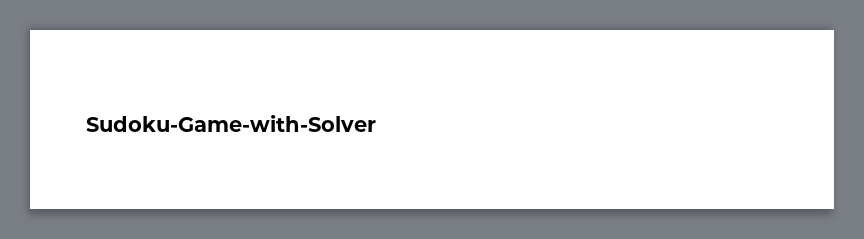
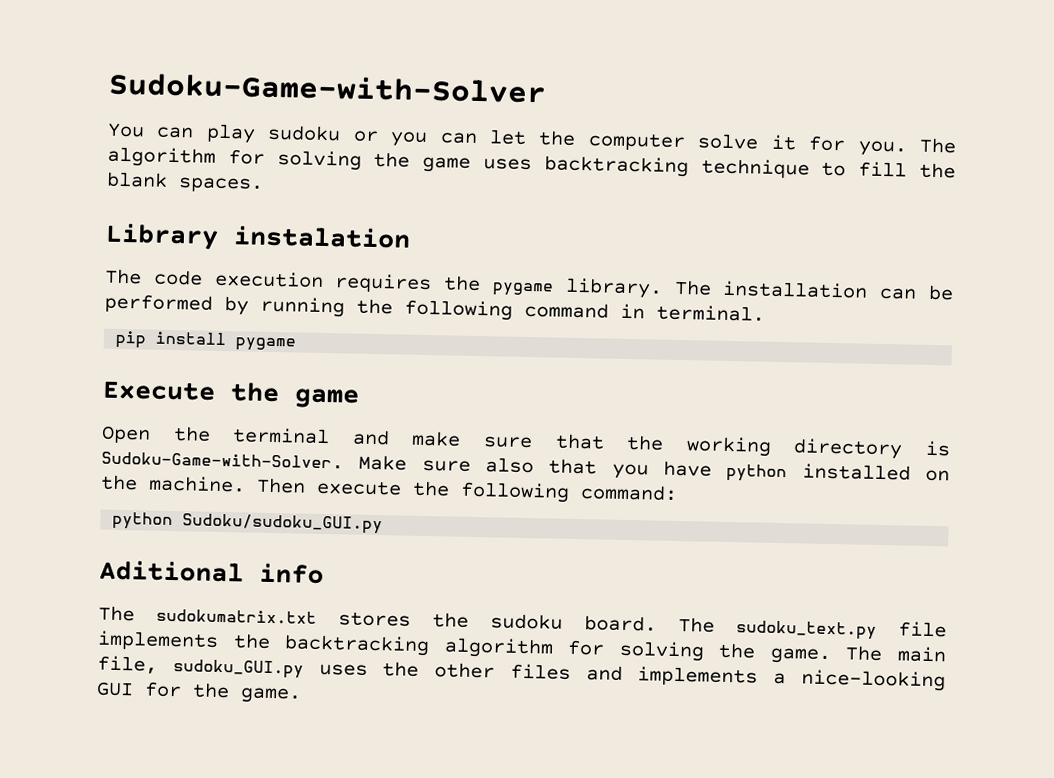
(376, 123) none -> [107,122,958,157] [107,146,956,179] [106,171,264,193] [105,222,411,250] [104,268,954,301] [104,293,765,322] [115,330,297,352] [102,380,359,409] [101,425,952,460] [101,451,950,483] [100,474,678,503] [112,511,384,535] [99,559,324,585] [98,605,947,640] [97,630,946,665] [97,655,947,692] [96,681,302,704] // You can play sudoku or you can let the computer solve it for you. The algorithm for solving the game uses backtracking technique to fill the blank spaces. // Library instalation // The code execution requires the pygame library. The installation can be performed by running the following command in terminal. // pip install pygame // Execute the game // Open the terminal and make sure that the working directory is Sudoku-Game-with-Solver. Make sure also that you have python installed on the machine. Then execute the following command: // python Sudoku/sudoku_GUI.py // Aditional info // The sudokumatrix.txt stores the sudoku board. The sudoku_text.py file implements the backtracking algorithm for solving the game. The main file, sudoku_GUI.py uses the other files and implements a nice-looking GUI for the game.

